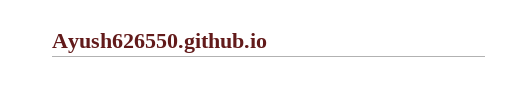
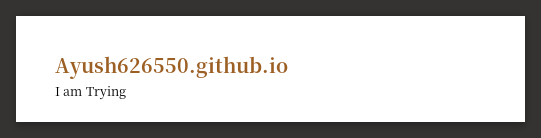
(267, 43) none -> [55,86,126,100] // I am Trying

